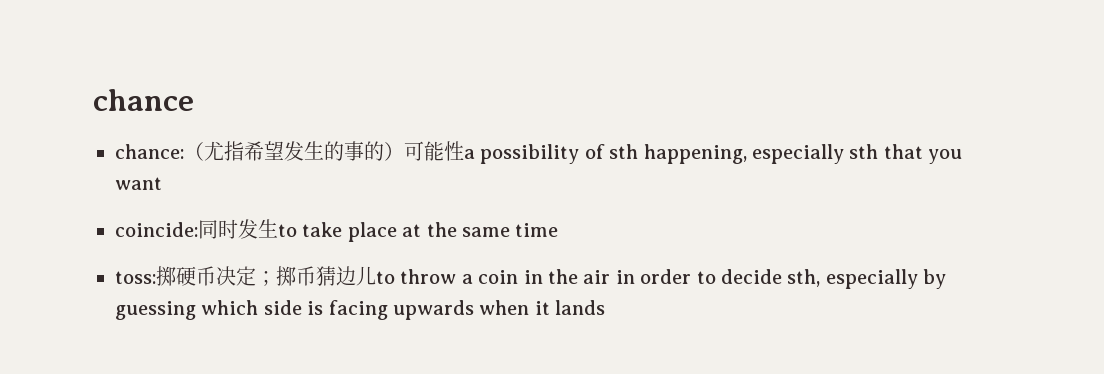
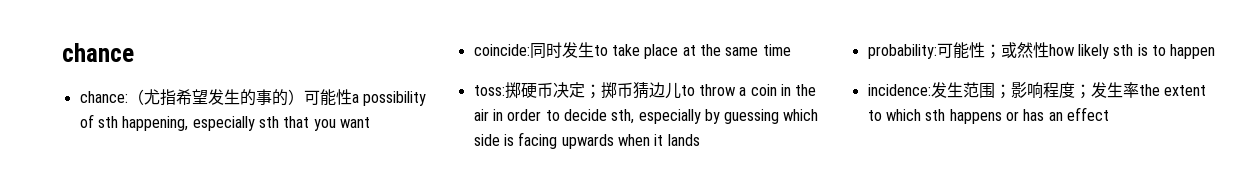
(606, 307) none -> [867,42,1216,59] [867,82,1206,99] [867,107,1109,124] // probability:可能性；或然性how likely sth is to happen // incidence:发生范围；影响程度；发生率the extent to which sth happens or has an effect

